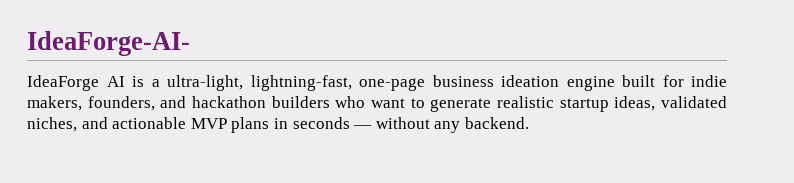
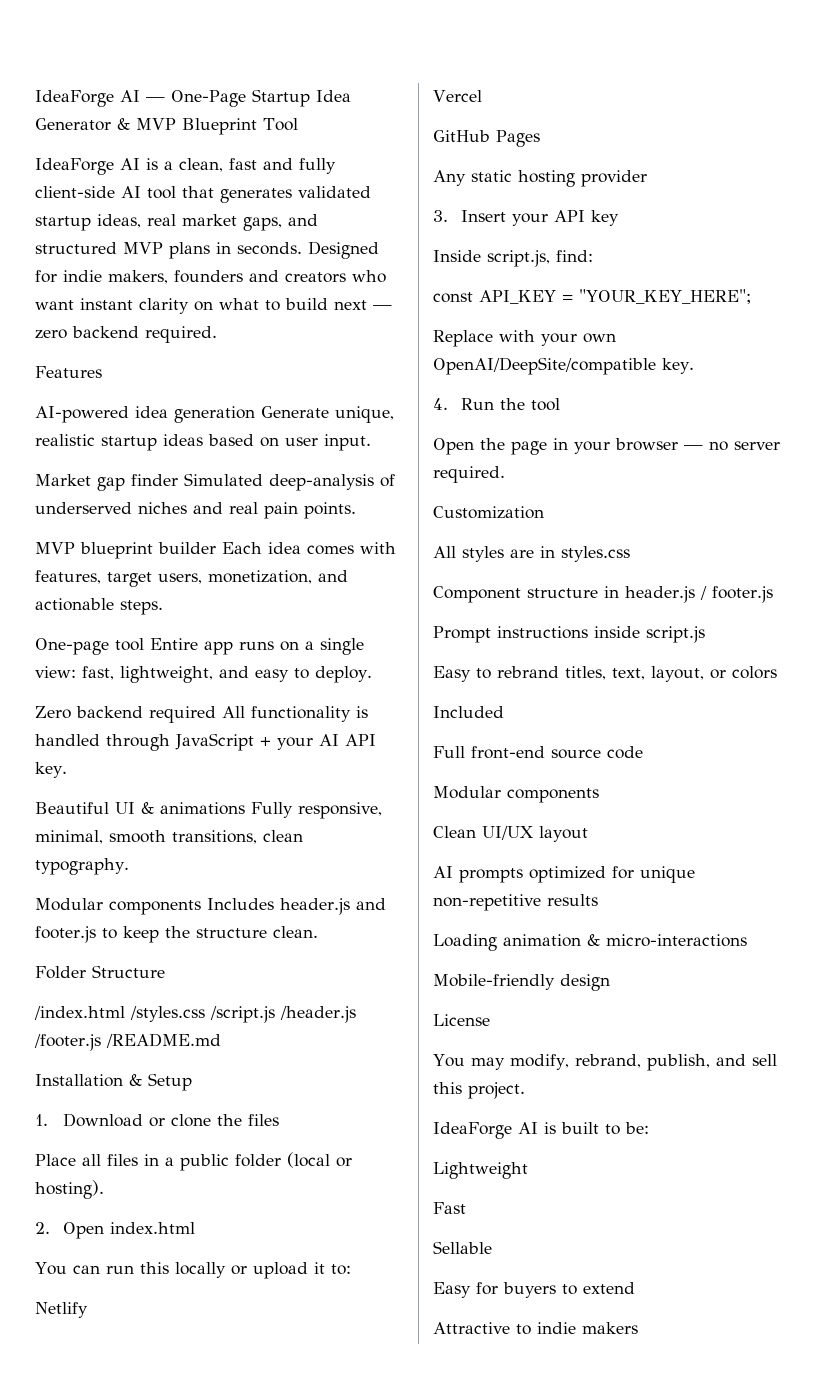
[27,31,190,56] [27,75,727,91] [27,96,727,112] [27,117,529,133] IdeaForge-AI- // IdeaForge AI is a ultra-light, lightning-fast, one-page business ideation engine built for indie makers, founders, and hackathon builders who want to generate realistic startup ideas, validated niches, and actionable MVP plans in seconds — without any backend. -> [35,89,351,107] [35,118,298,135] [35,158,336,175] [35,186,371,203] [35,214,318,231] [35,241,379,259] [35,270,386,284] [35,298,392,314] [35,326,217,343] [35,366,102,378] [35,406,394,423] [35,434,371,451] [35,473,395,491] [35,502,356,519] [35,542,396,559] [35,570,348,587] [35,598,163,615] [35,638,364,655] [35,666,372,683] [35,706,368,723] [35,733,376,751] [35,762,67,778] [35,802,382,819] [35,830,303,844] [35,858,129,875] [35,898,386,915] [35,926,318,943] [35,965,165,979] [34,1006,356,1023] [34,1033,221,1051] [35,1073,192,1091] [35,1113,279,1127] [35,1152,352,1171] [35,1180,104,1199] [35,1222,195,1239] [35,1262,351,1279] [35,1302,88,1318] [433,90,482,102] [433,130,540,147] [433,170,647,187] [433,210,619,226] [433,250,593,267] [433,289,751,304] [433,330,616,347] [433,357,694,375] [433,398,560,411] [433,438,780,455] [433,466,505,483] [433,506,544,519] [433,546,630,562] [433,586,773,603] [433,626,705,643] [433,666,777,682] [433,706,504,718] [433,746,643,759] [433,786,599,803] [433,826,588,842] [433,866,695,883] [433,894,598,911] [433,934,747,951] [433,974,610,991] [433,1014,490,1026] [433,1054,777,1071] [433,1082,525,1099] [433,1122,649,1139] [433,1162,528,1179] [433,1202,466,1214] [433,1241,492,1254] [433,1282,635,1298] [433,1322,638,1335] IdeaForge AI — One-Page Startup Idea Generator & MVP Blueprint Tool // IdeaForge AI is a clean, fast and fully client-side AI tool that generates validated startup ideas, real market gaps, and structured MVP plans in seconds. Designed for indie makers, founders and creators who want instant clarity on what to build next — zero backend required. // Features // AI-powered idea generation Generate unique, realistic startup ideas based on user input. // Market gap finder Simulated deep-analysis of underserved niches and real pain points. // MVP blueprint builder Each idea comes with features, target users, monetization, and actionable steps. // One-page tool Entire app runs on a single view: fast, lightweight, and easy to deploy. // Zero backend required All functionality is handled through JavaScript + your AI API key. // Beautiful UI & animations Fully responsive, minimal, smooth transitions, clean typography. // Modular components Includes header.js and footer.js to keep the structure clean. // Folder Structure // /index.html /styles.css /script.js /header.js /footer.js /README.md // Installation & Setup // 1. Download or clone the files // Place all files in a public folder (local or hosting). // 2. Open index.html // You can run this locally or upload it to: // Netlify // Vercel // GitHub Pages // Any static hosting provider // 3. Insert your API key // Inside script.js, find: // const API_KEY = "YOUR_KEY_HERE"; // Replace with your own OpenAI/DeepSite/compatible key. // 4. Run the tool // Open the page in your browser — no server required. // Customization // All styles are in styles.css // Component structure in header.js / footer.js // Prompt instructions inside script.js // Easy to rebrand titles, text, layout, or colors // Included // Full front-end source code // Modular components // Clean UI/UX layout // AI prompts optimized for unique non-repetitive results // Loading animation & micro-interactions // Mobile-friendly design // License // You may modify, rebrand, publish, and sell this project. // IdeaForge AI is built to be: // Lightweight // Fast // Sellable // Easy for buyers to extend // Attractive to indie makers

